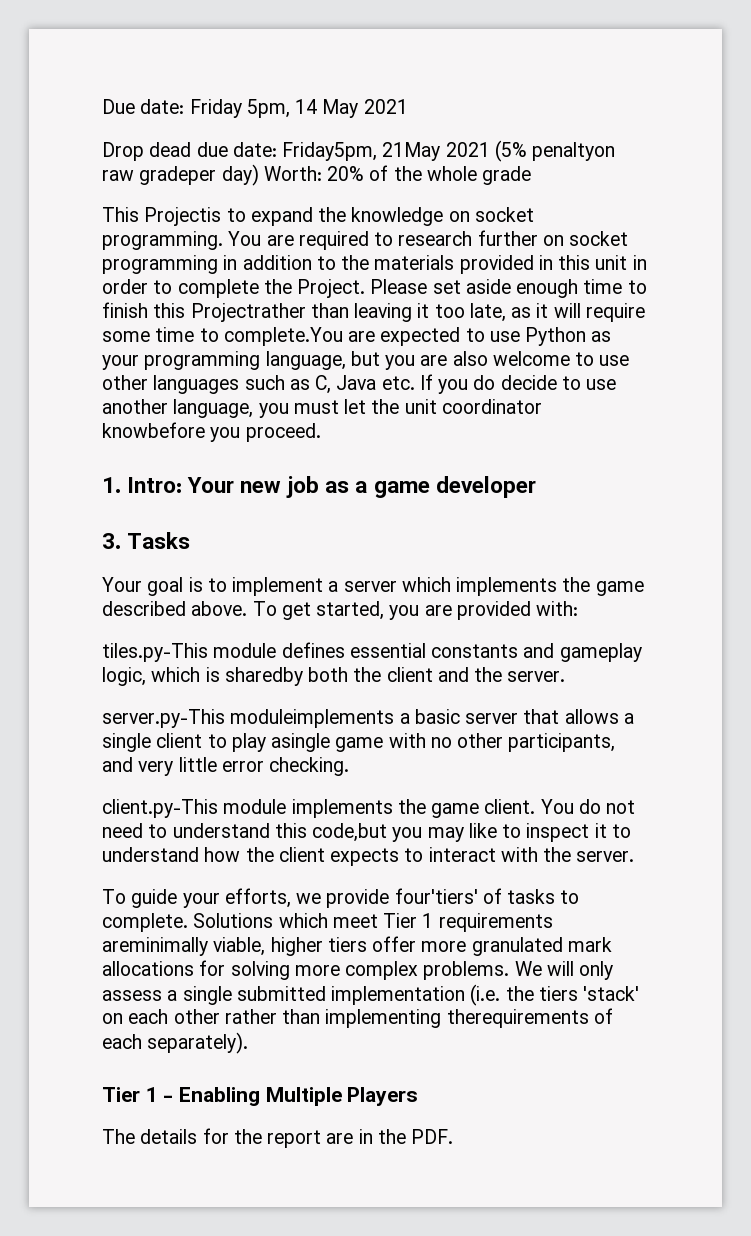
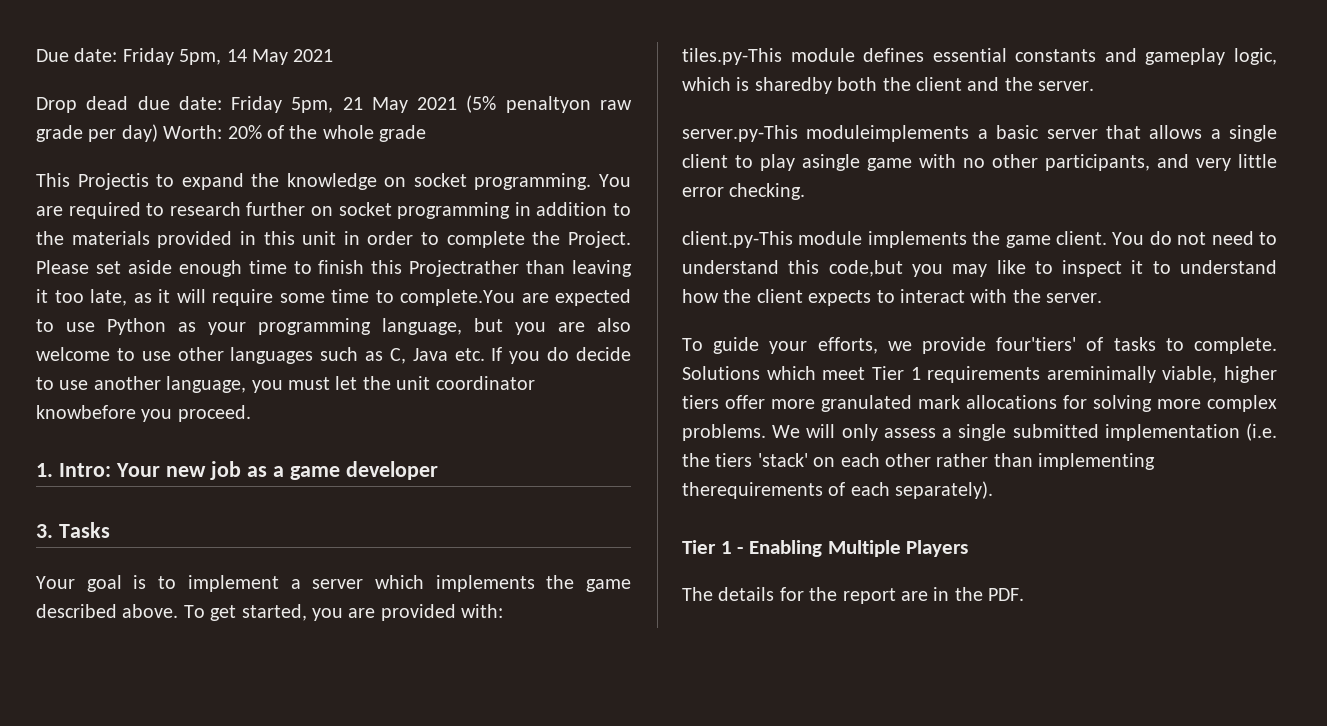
[282,142,441,161] Friday5pm, 21May -> [231,96,408,113] Friday 5pm, 21 May
[139,166,217,185] gradeper -> [36,125,117,142] grade per

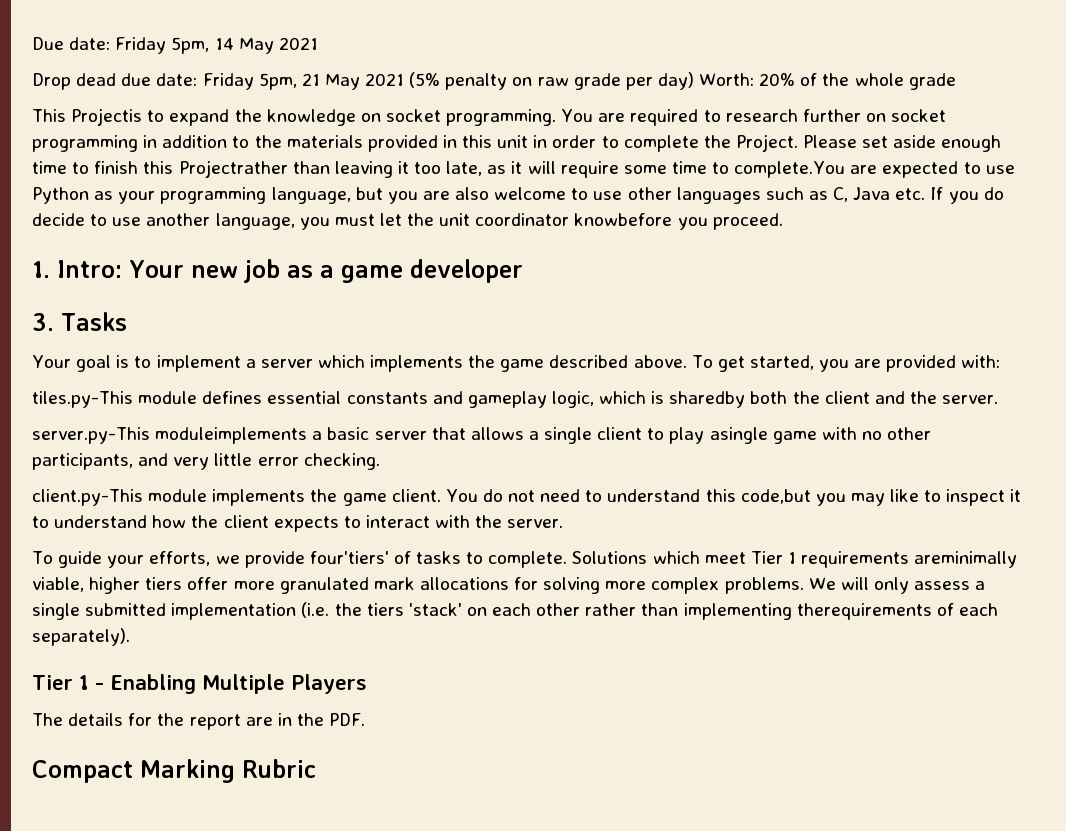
[505,96,591,113] penaltyon -> [445,73,533,90] penalty on
(1025, 594) none -> [32,759,316,783] // Compact Marking Rubric

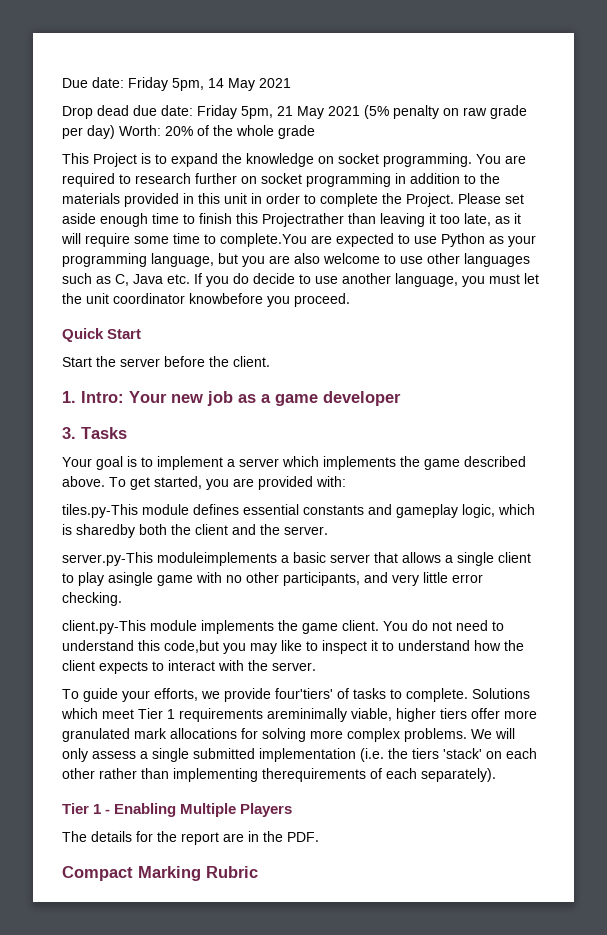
[71,108,143,126] Projectis -> [93,153,151,167] Project is
(783, 221) none -> [62,328,142,342] [62,356,270,367] // Quick Start // Start the server before the client.

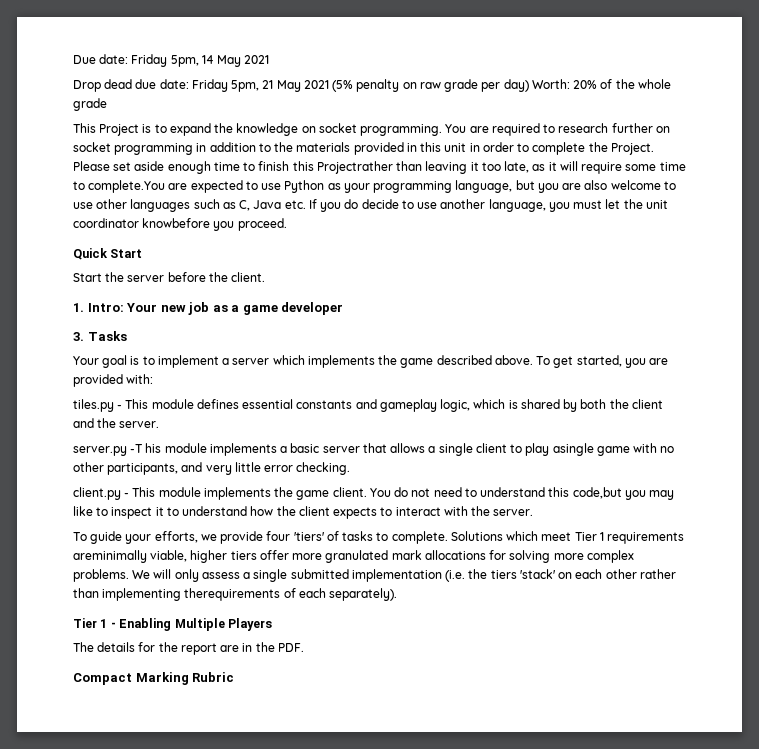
[62,504,138,518] tiles.py-This -> [73,399,149,412] tiles.py - This
[76,524,135,538] sharedby -> [520,399,578,412] shared by
[62,552,277,566] server.py-This moduleimplements -> [73,443,277,456] server.py -T his module implements
[62,620,146,634] client.py-This -> [73,487,156,500] client.py - This
[275,688,333,699] four'tiers' -> [266,531,324,541] four 'tiers'

